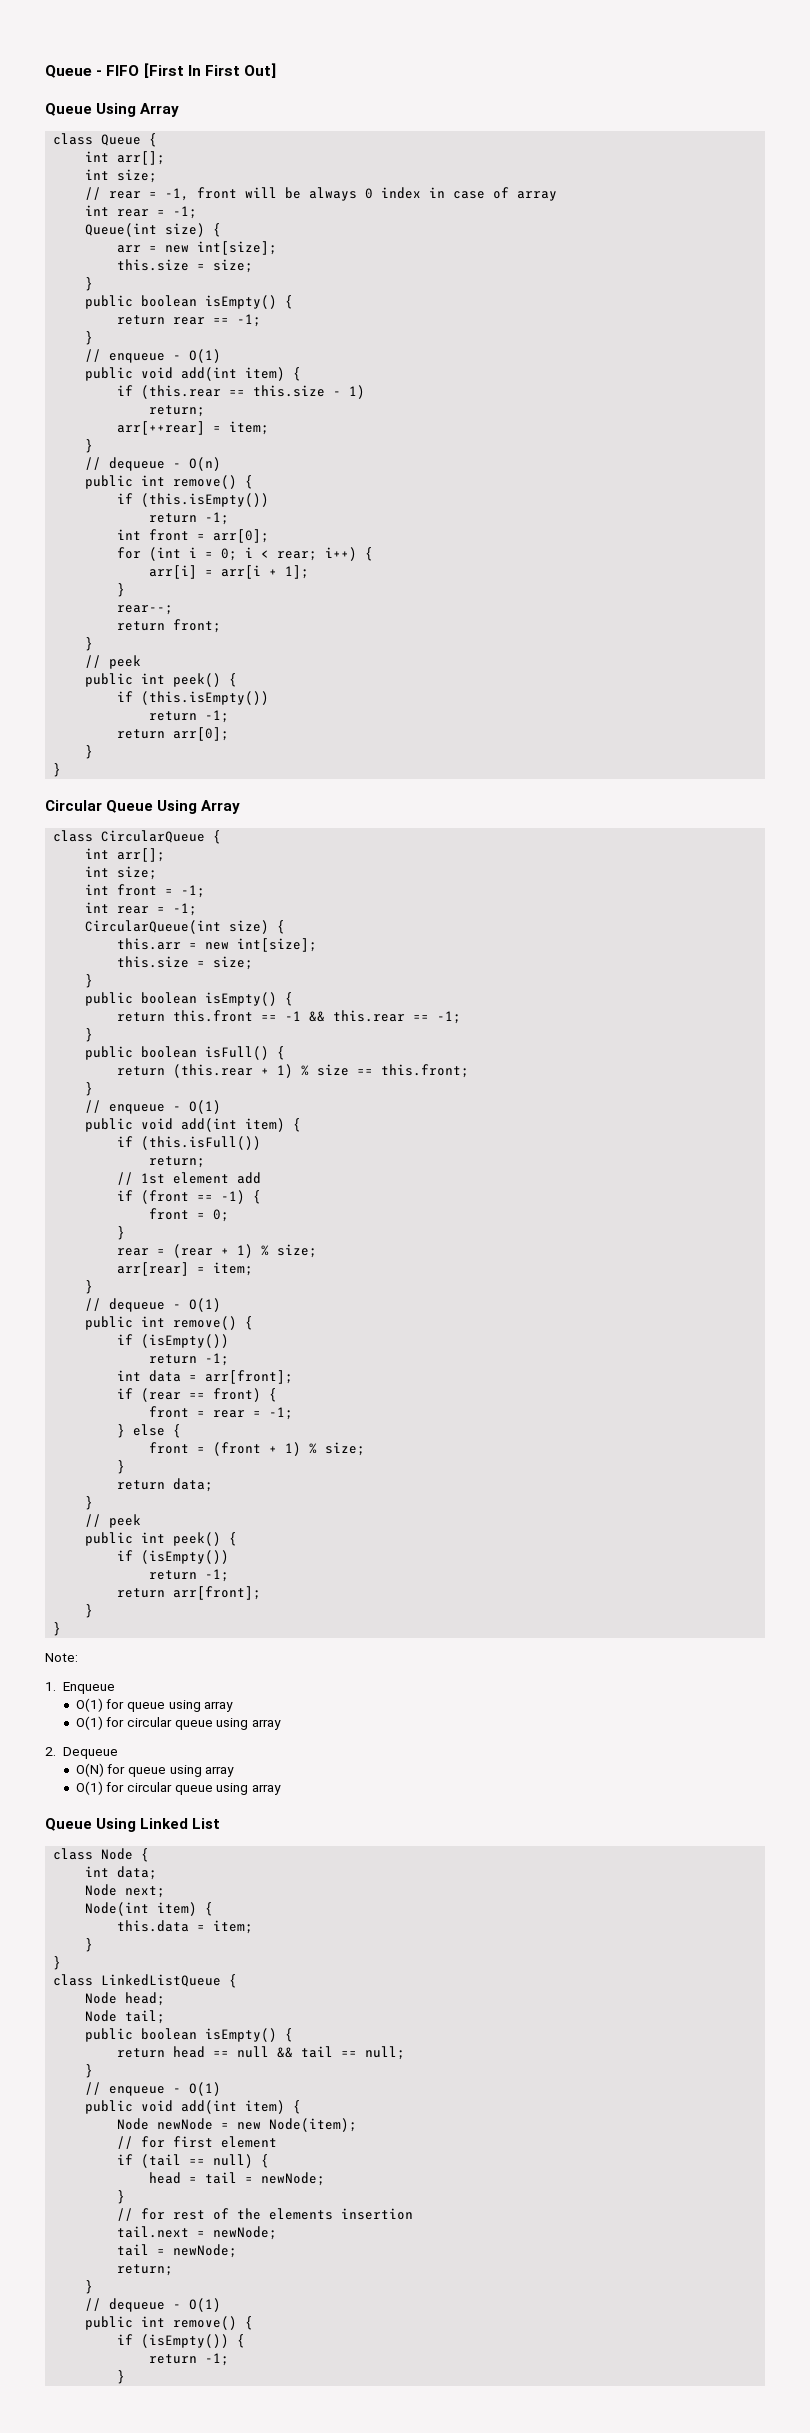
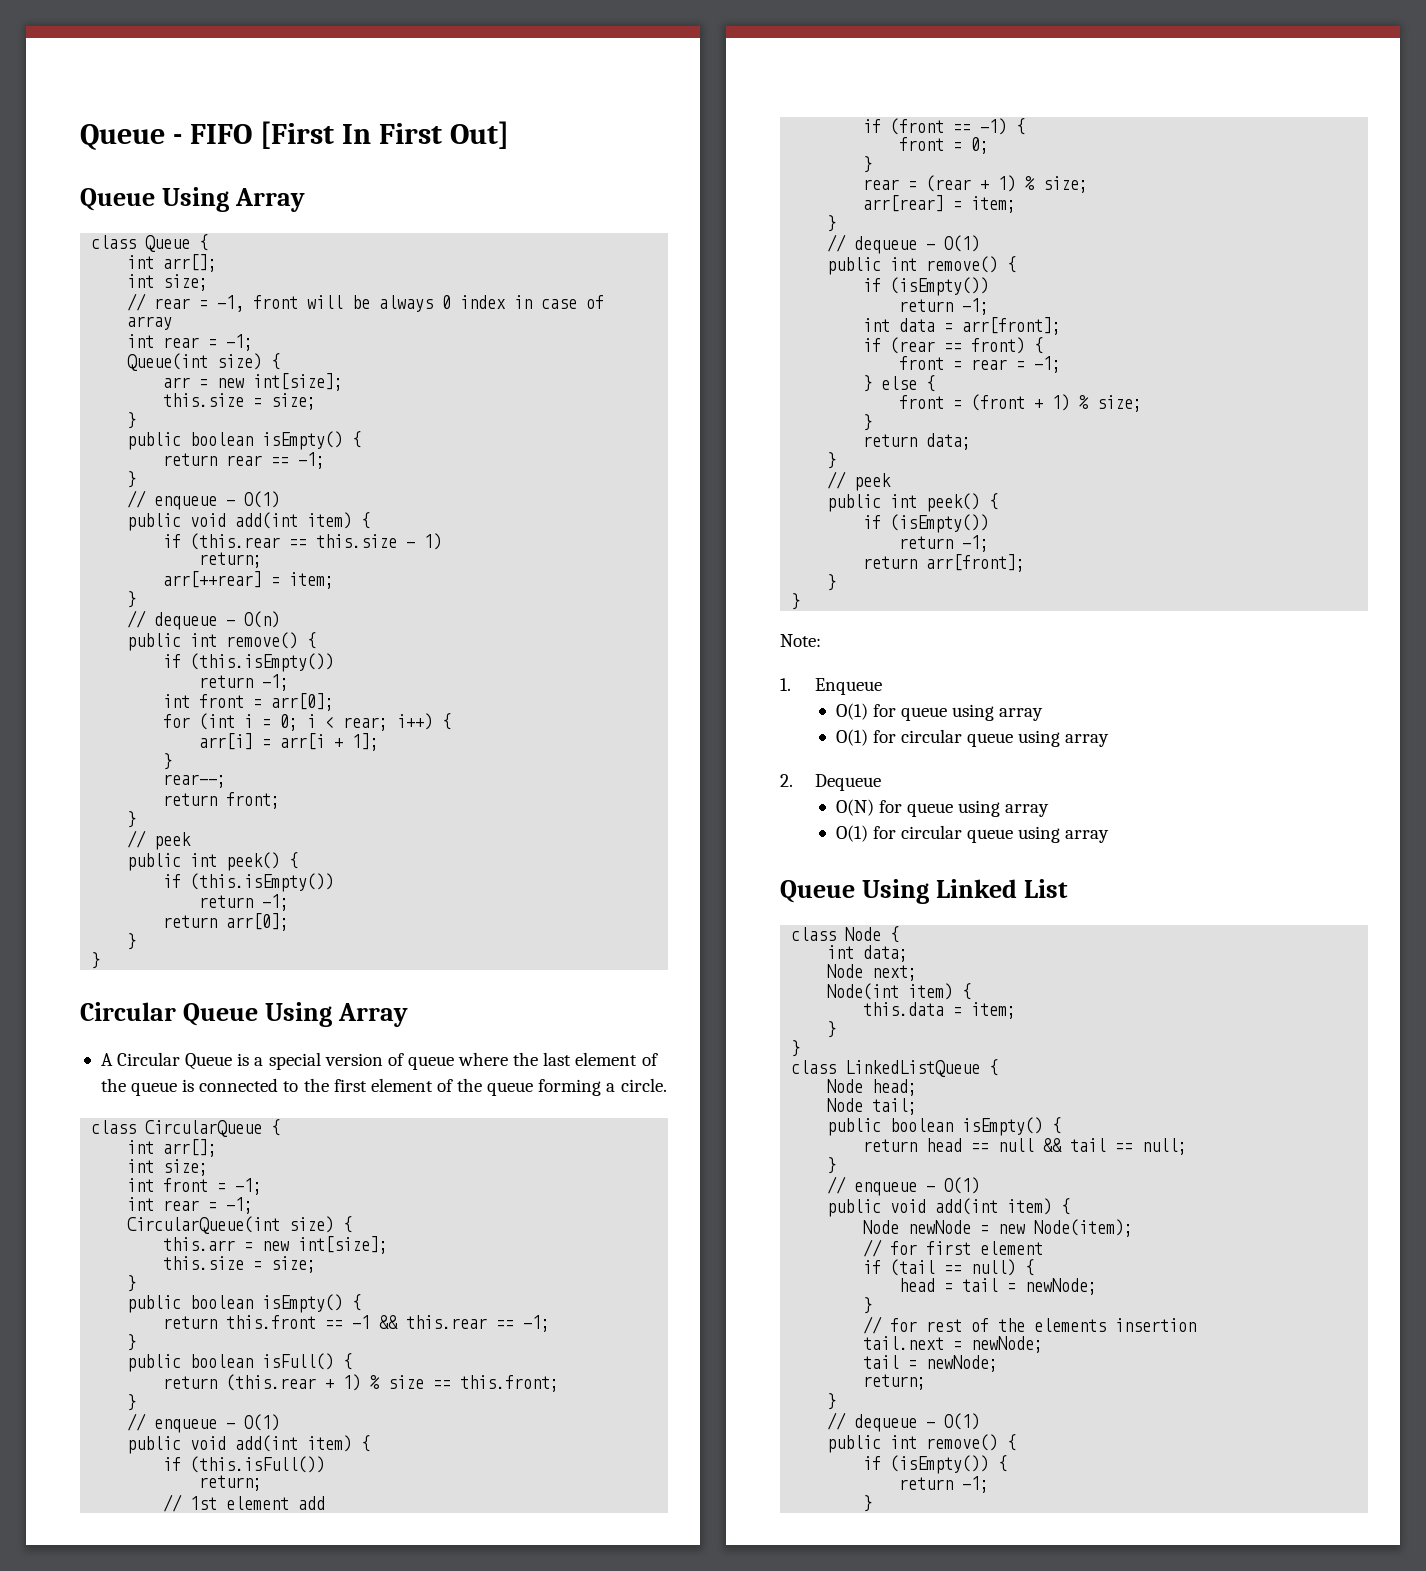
(241, 807) none -> [100,1052,658,1070] [100,1078,667,1096] // A Circular Queue is a special version of queue where the last element of the queue is connected to the first element of the queue forming a circle.

